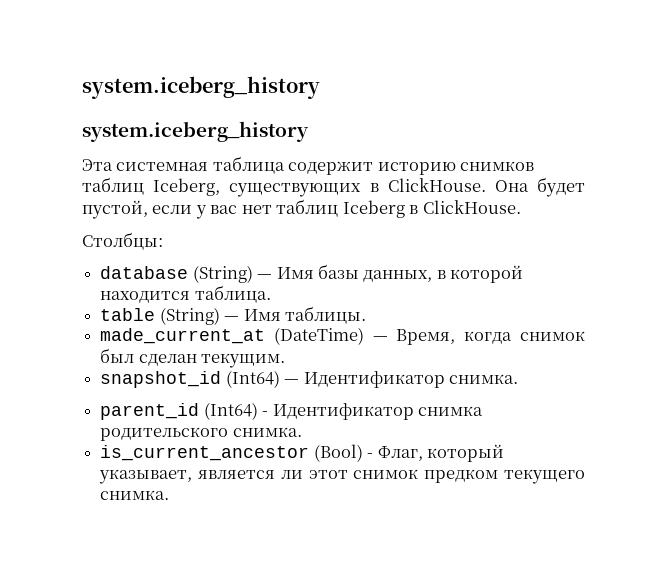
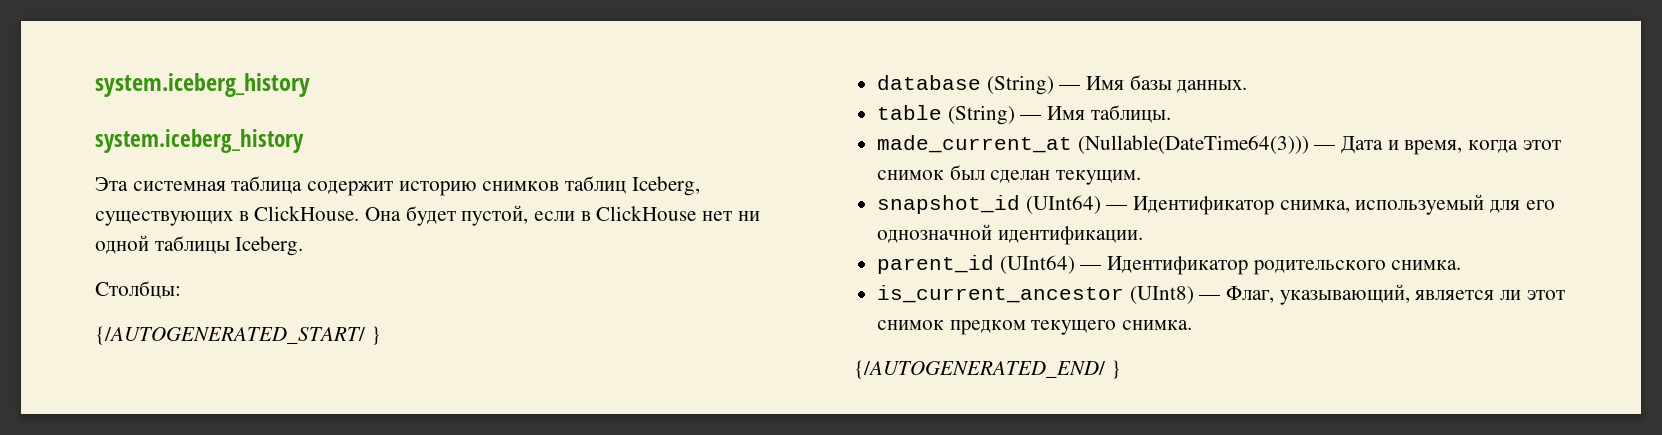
[195,199,521,219] у вас нет таблиц Iceberg в ClickHouse. -> [580,206,760,221] [95,235,304,256] в ClickHouse нет ни одной таблицы Iceberg.
(163, 241) none -> [95,326,381,345] // {/AUTOGENERATED_START/ }
[363,265,524,283] [100,285,271,303] данных, в которой находится таблица. -> [1177,80,1248,93] данных.
[273,327,513,345] (DateTime) — Время, когда -> [1077,135,1561,155] (Nullable(DateTime64(3))) — Дата и время, когда этот
[225,370,518,388] [100,402,483,420] [100,427,302,441] [100,444,504,462] [99,469,193,484] (Int64) — Идентификатор снимка. // parent_id (Int64) - Идентификатор снимка родительского снимка. // is_current_ancestor (Bool) - Флаг, который указывает, -> [1025,194,1555,215] [877,224,1143,245] [877,255,1462,275] [877,284,1410,305] (UInt64) — Идентификатор снимка, используемый для его однозначной идентификации. // parent_id (UInt64) — Идентификатор родительского снимка. // is_current_ancestor (UInt8) — Флаг, указывающий,
(170, 495) none -> [854,360,1121,379] // {/AUTOGENERATED_END/ }

